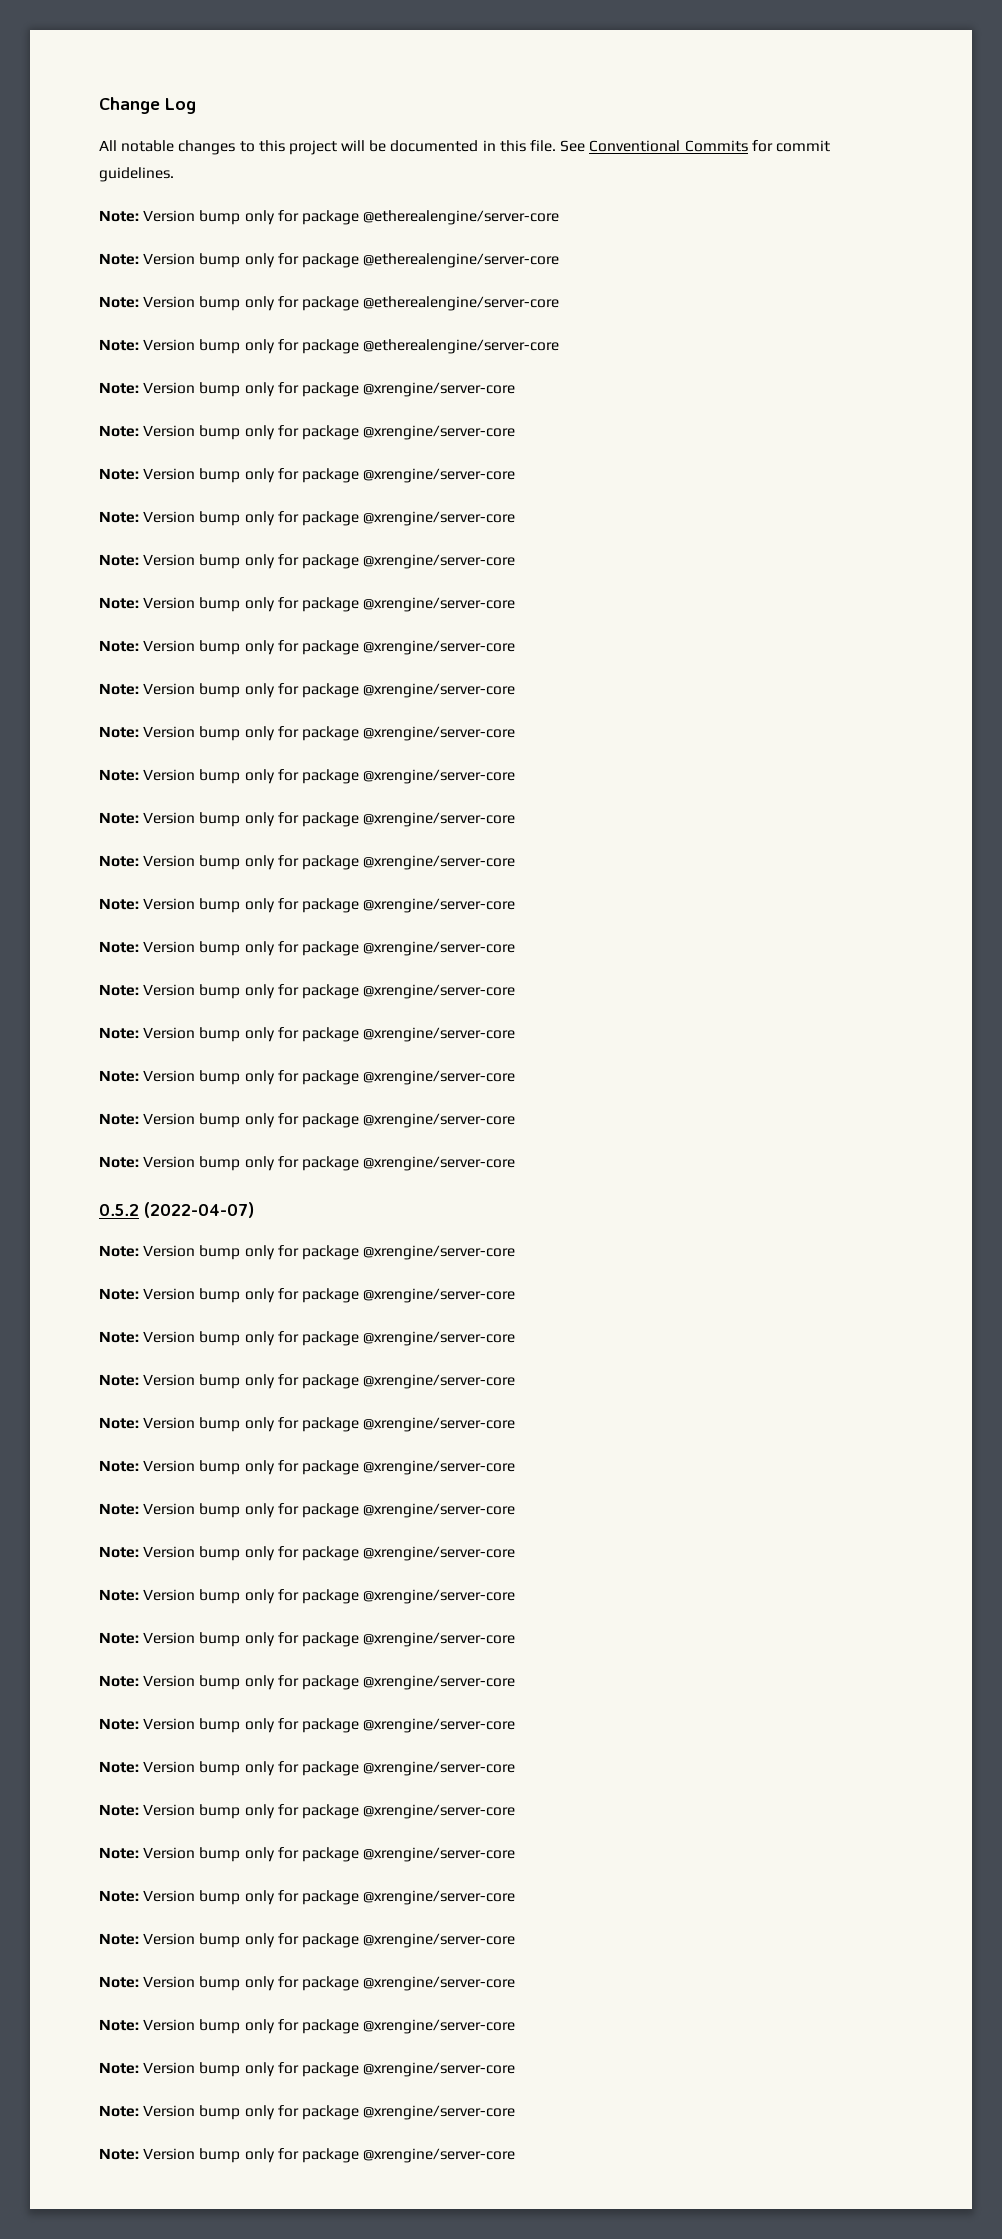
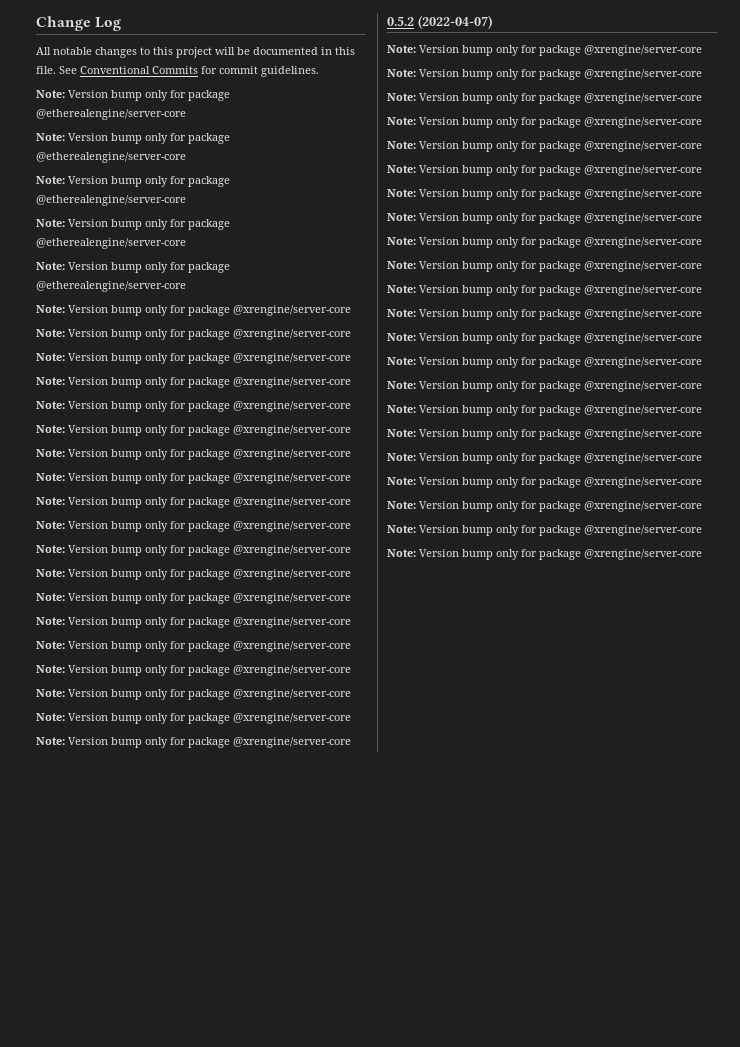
(560, 346) none -> [36,262,230,273] [36,281,186,292] // Note: Version bump only for package @etherealengine/server-core

